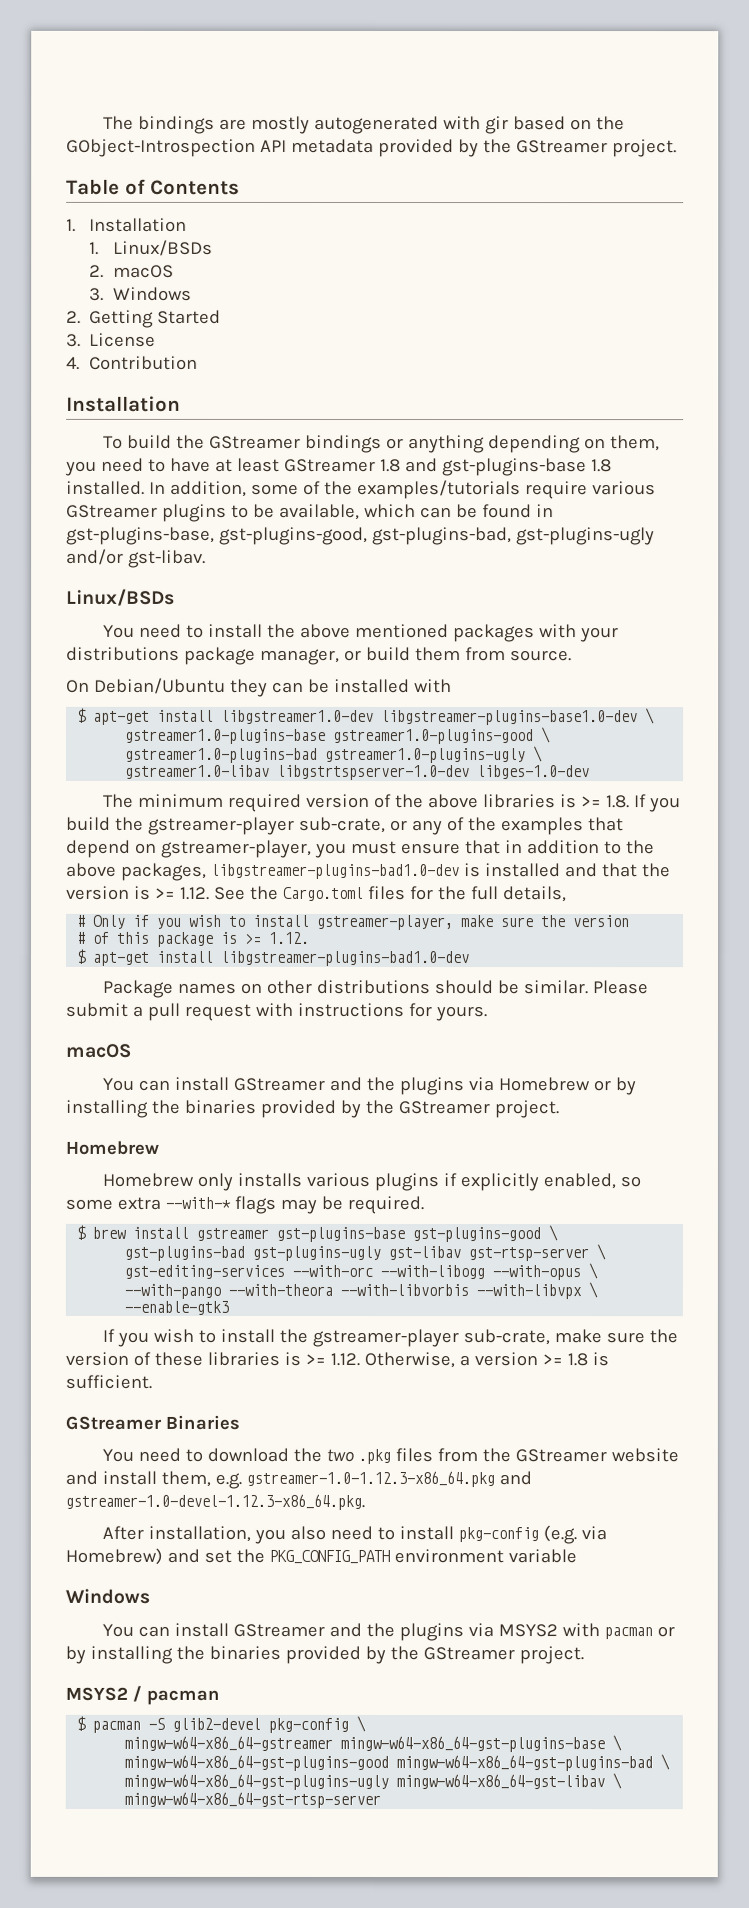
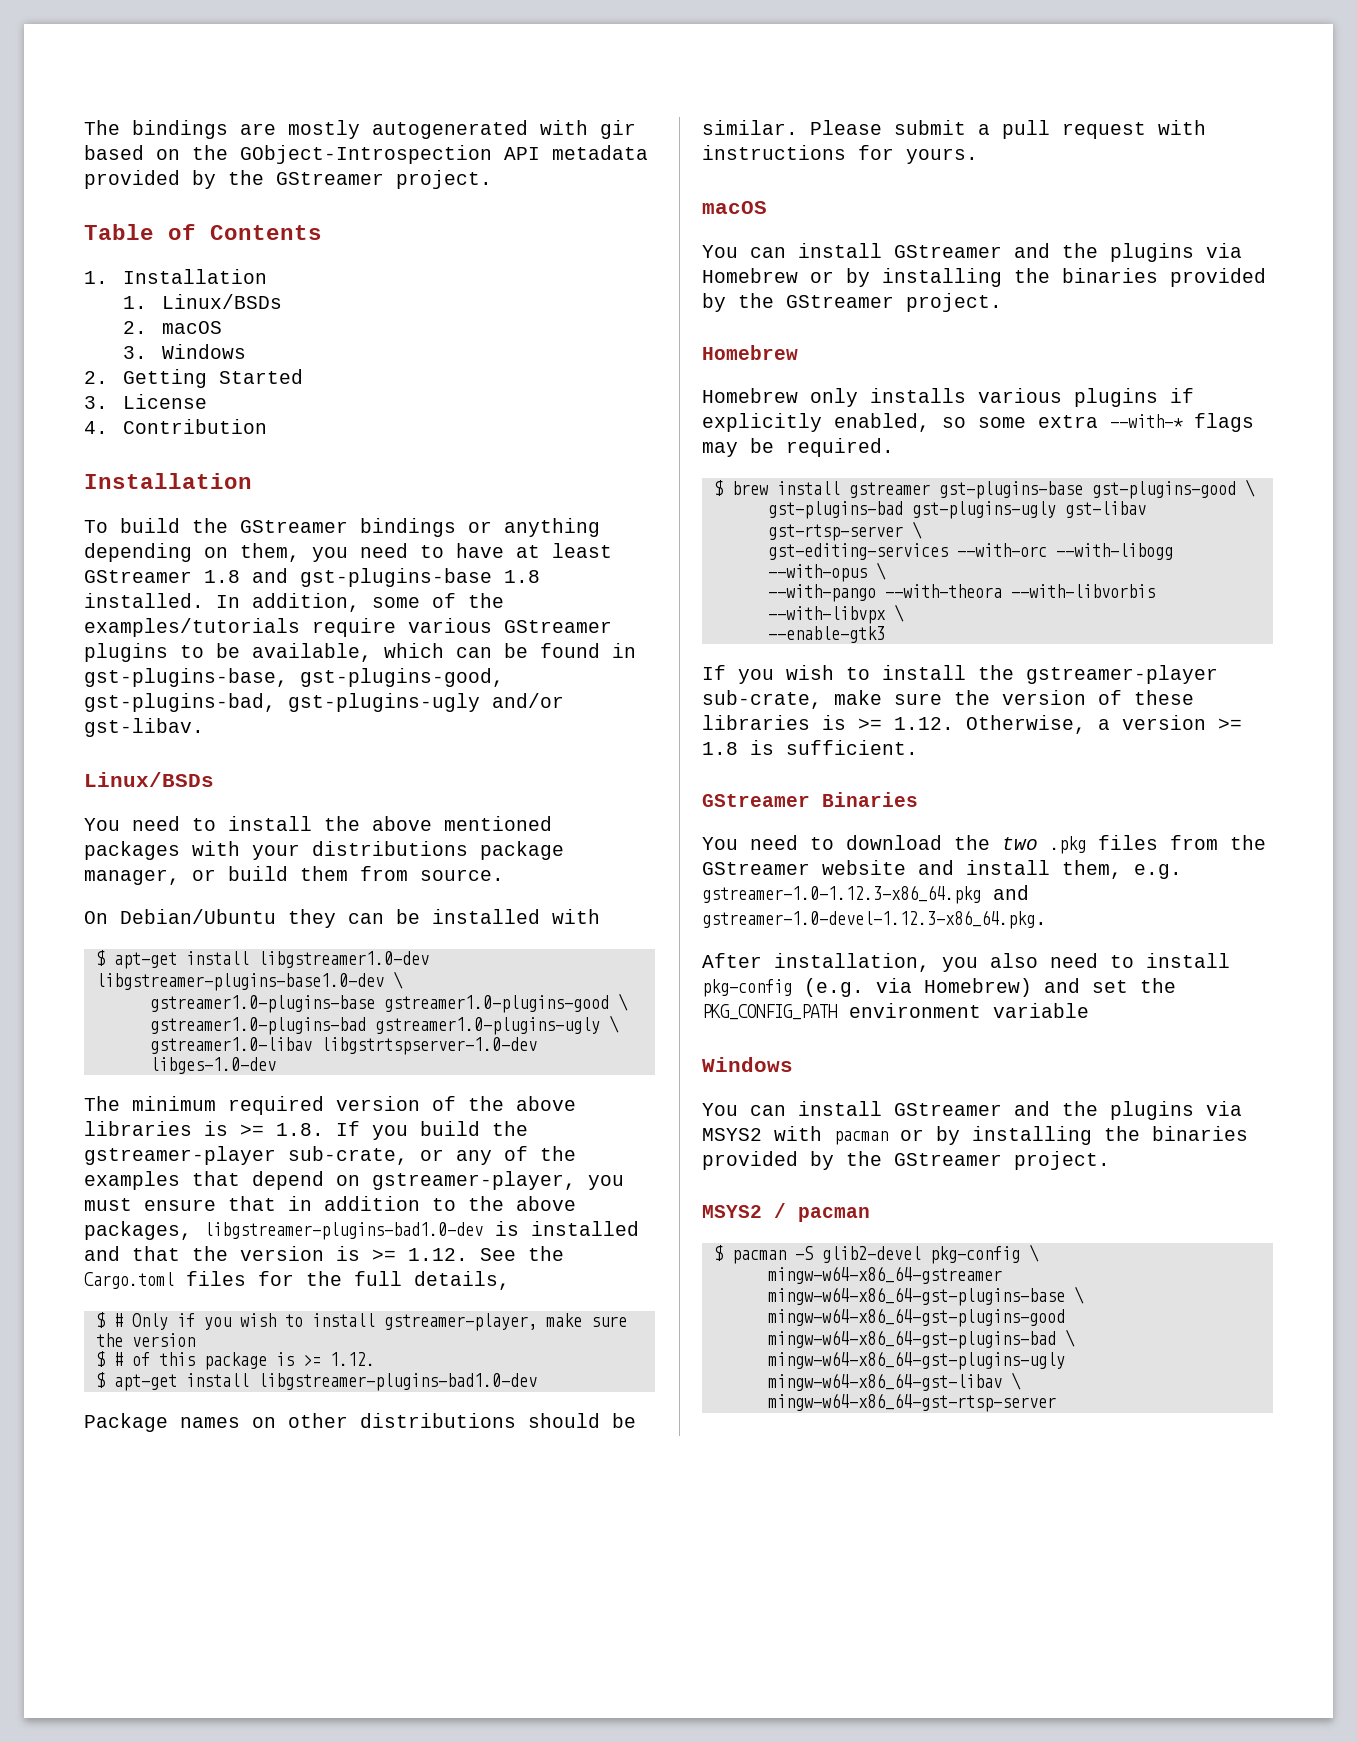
(567, 894) none -> [95,1312,105,1328] $
(631, 921) none -> [95,1351,105,1367] $

